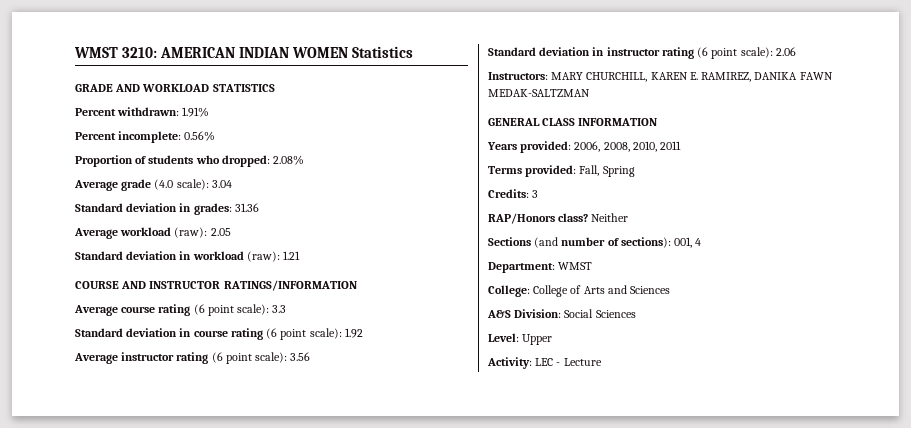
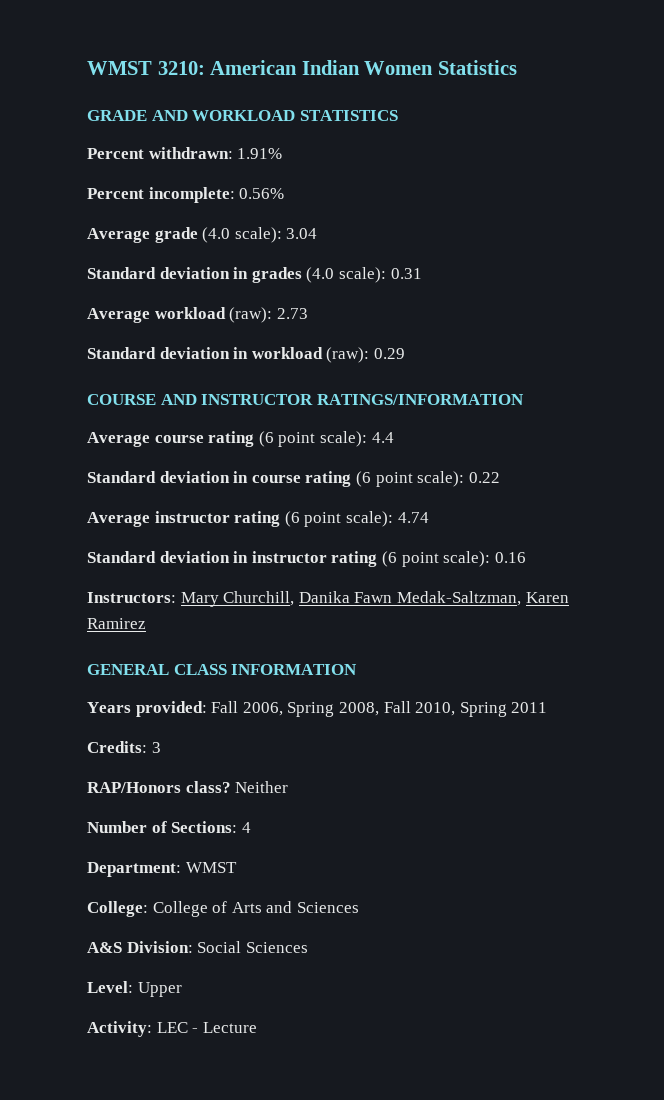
[159,47,348,58] AMERICAN INDIAN WOMEN -> [210,60,434,75] American Indian Women
[75,155,305,167] // Proportion of students who dropped: 2.08% -> (285, 193) none
[193,203,259,215] grades: 31.36 -> [251,267,422,283] grades (4.0 scale): 0.31
[210,228,231,236] 2.05 -> [276,308,308,319] 2.73
[283,251,301,260] 1.21 -> [373,348,405,359] 0.29
[272,305,287,313] 3.3 -> [371,432,394,443] 4.4
[344,328,363,338] 1.92 -> [468,472,500,483] 0.22
[290,352,311,361] 3.56 -> [397,512,429,523] 4.74
[775,47,796,56] 2.06 -> [494,552,526,563] 0.16
[551,72,833,82] [488,89,590,97] MARY CHURCHILL, KAREN E. RAMIREZ, DANIKA FAWN MEDAK-SALTZMAN -> [180,591,569,607] [87,618,146,629] Mary Churchill, Danika Fawn Medak-Saltzman, Karen Ramirez
[574,141,682,152] [488,165,635,177] 2006, 2008, 2010, 2011 // Terms provided: Fall, Spring -> [211,701,548,717] Fall 2006, Spring 2008, Fall 2010, Spring 2011
[488,237,693,248] Sections (and number of sections): 001, -> [87,821,238,833] Number of Sections:

